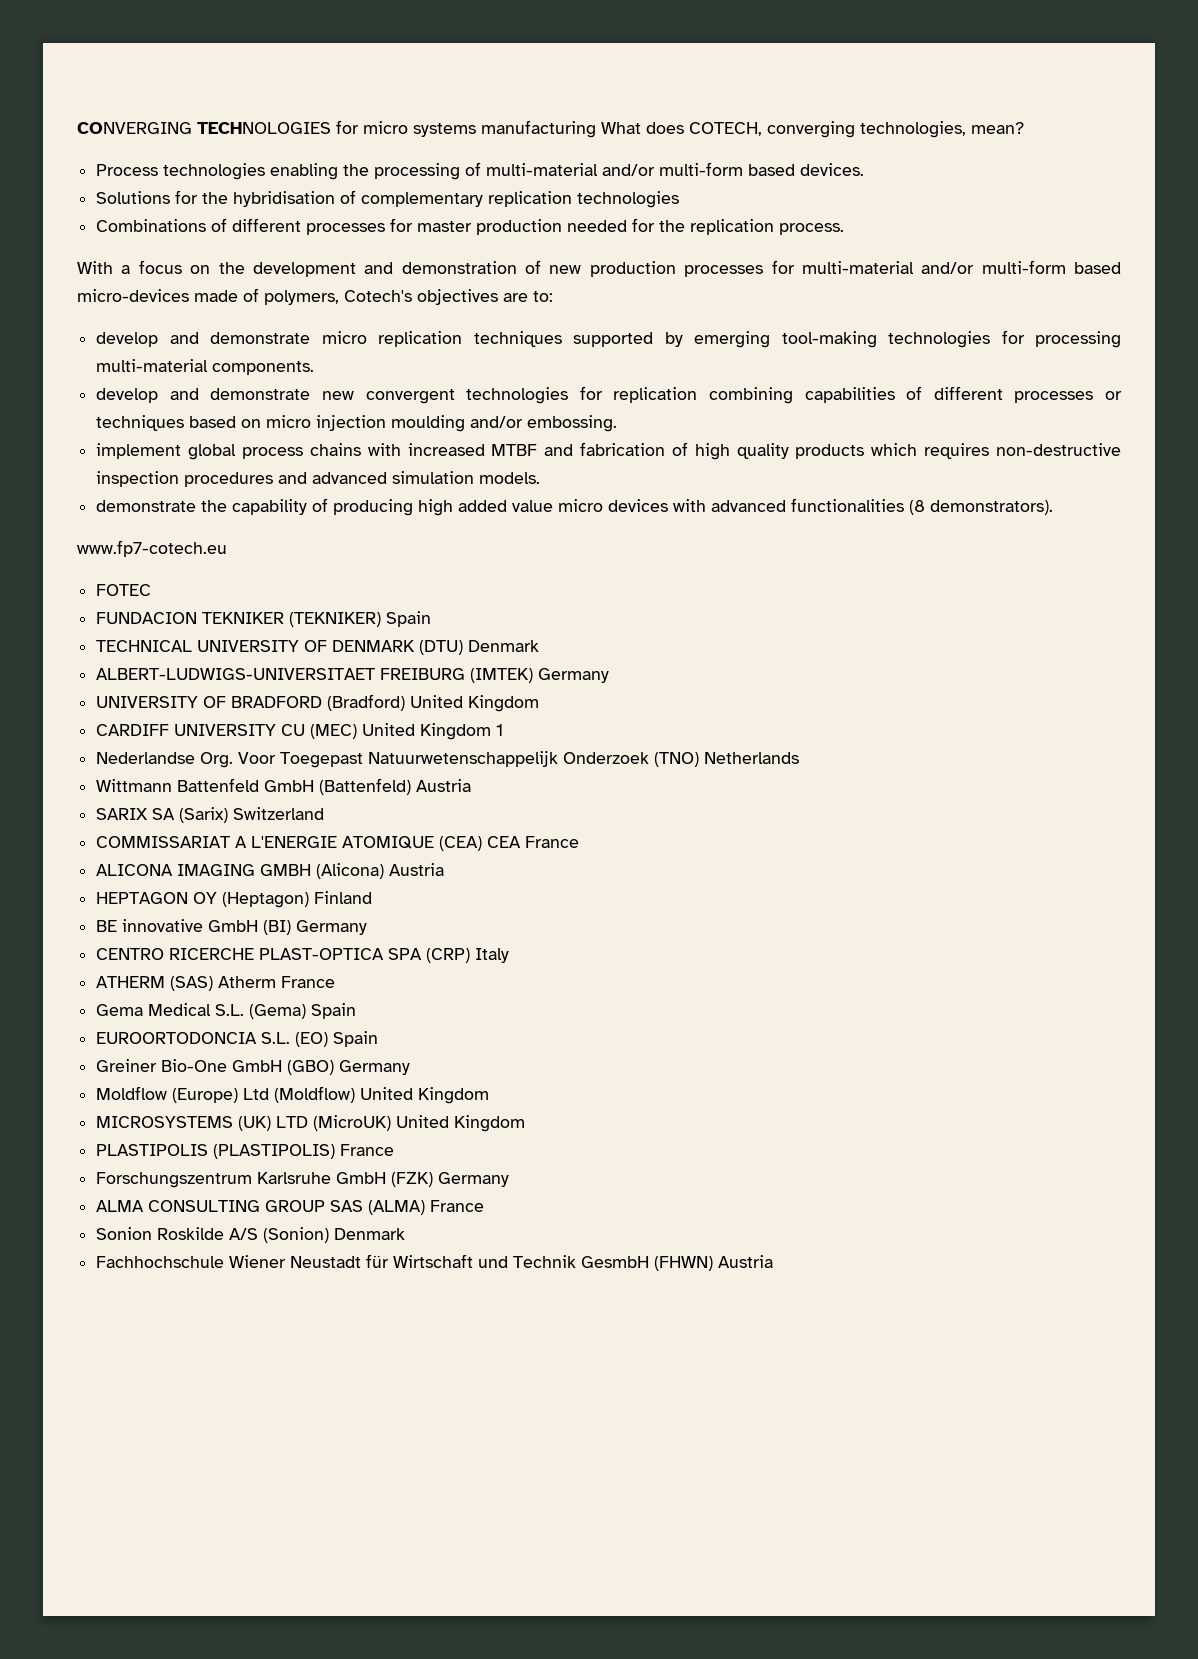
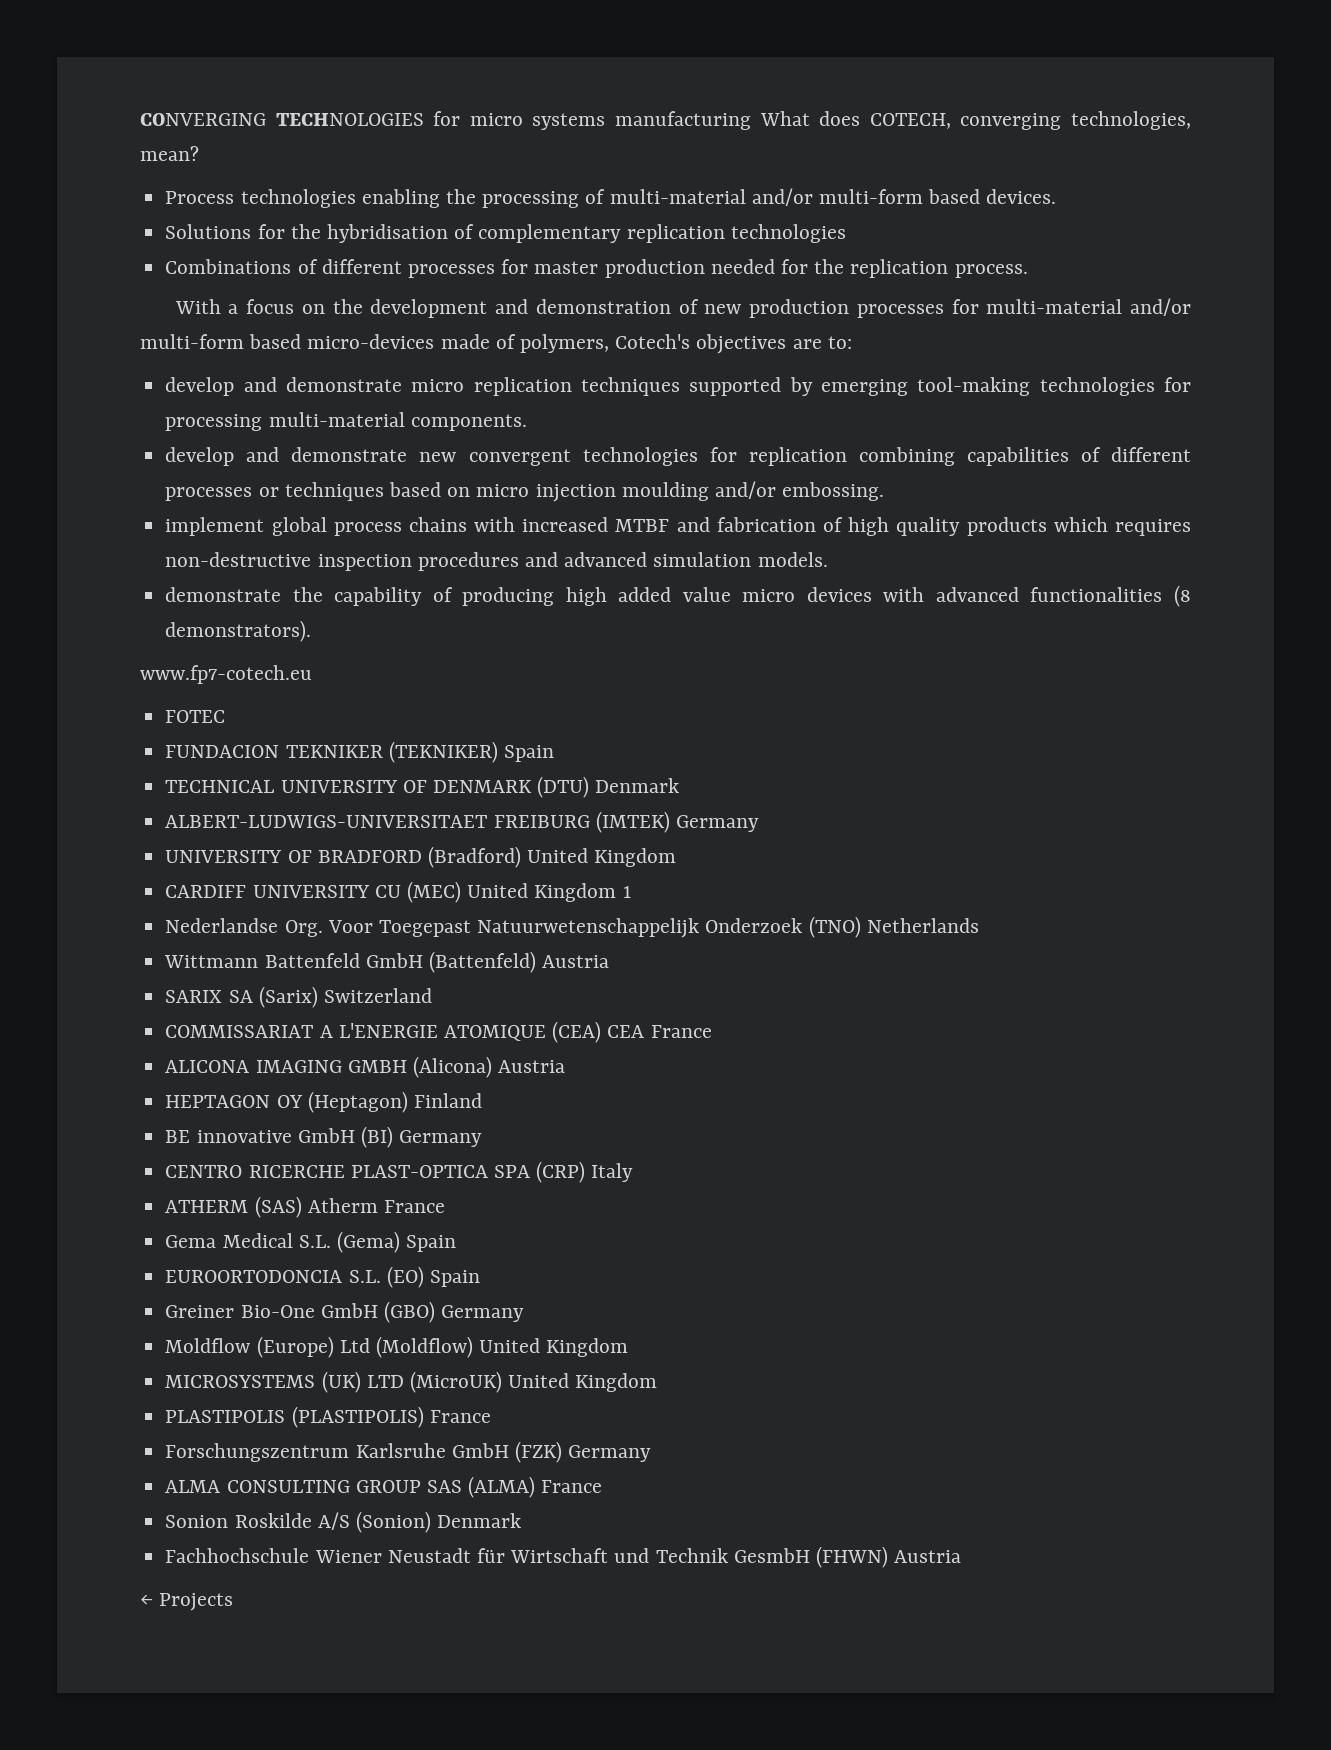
(774, 1261) none -> [140,1593,234,1611] // ← Projects

